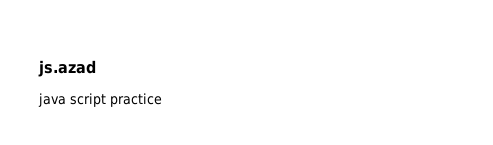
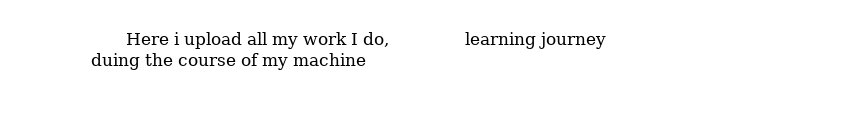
[38,60,96,77] [38,93,162,107] js.azad // java script practice -> [126,32,390,49] [91,53,366,70] [465,32,606,49] Here i upload all my work I do, duing the course of my machine learning journey

